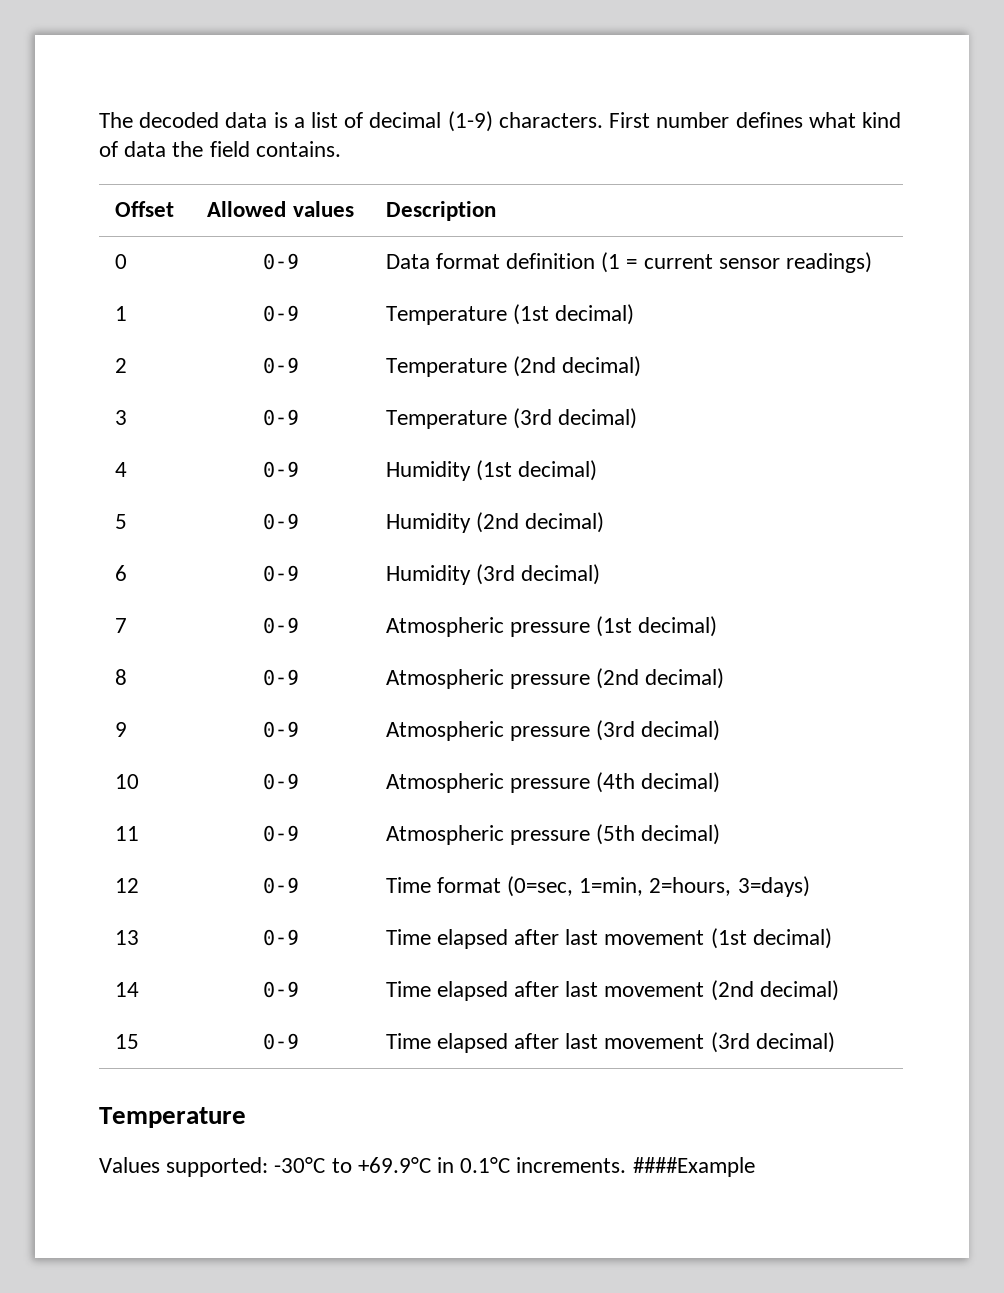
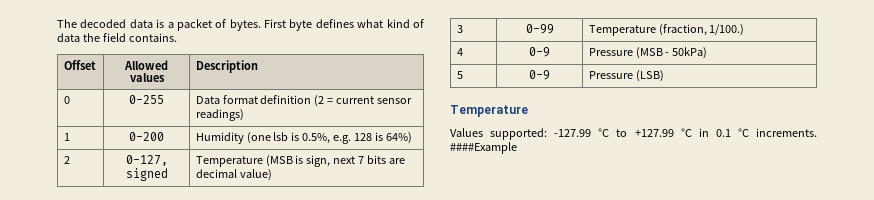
[311,111,730,132] list of decimal (1-9) characters. First number -> [176,19,313,31] packet of bytes. First byte
[262,253,299,270] 0-9 -> [129,95,164,104] 0-255
[601,252,621,273] (1 -> [314,95,325,107] (2
[262,305,299,322] [385,304,635,325] 0-9 | Temperature (1st decimal) -> [129,132,164,141] [195,132,413,144] 0-200 | Humidity (one lsb is 0.5%, e.g. 128 is 64%)
[262,357,299,374] [385,356,642,377] 0-9 | Temperature (2nd decimal) -> [125,155,168,166] [125,168,168,181] [195,155,406,167] [195,169,272,181] 0-127, signed | Temperature (MSB is sign, next 7 bits are decimal value)
[262,409,299,426] [385,408,638,429] 0-9 | Temperature (3rd decimal) -> [525,24,554,34] [588,24,745,36] 0-99 | Temperature (fraction, 1/100.)
[385,460,598,481] [114,514,127,529] [262,513,299,530] [385,512,605,533] [114,565,127,581] [262,565,299,582] [385,564,601,585] [114,618,127,633] [262,617,299,634] [385,616,718,637] [114,669,127,685] [262,669,299,686] [385,668,725,689] [114,722,127,737] [262,721,299,738] [385,720,721,741] [114,774,139,789] [262,773,299,790] [385,772,721,793] [114,826,139,841] [262,825,299,842] [385,824,721,845] [114,878,139,893] [262,877,299,894] [385,876,810,897] [114,930,139,945] [262,929,299,946] [385,928,832,949] [114,982,139,997] [262,981,299,998] [385,980,839,1001] [114,1034,139,1049] [262,1033,299,1050] [385,1032,835,1053] [99,1107,246,1128] [99,1157,511,1177] Humidity (1st decimal) // 5 | 0-9 | Humidity (2nd decimal) // 6 | 0-9 | Humidity (3rd decimal) // 7 | 0-9 | Atmospheric pressure (1st decimal) // 8 | 0-9 | Atmospheric pressure (2nd decimal) // 9 | 0-9 | Atmospheric pressure (3rd decimal) // 10 | 0-9 | Atmospheric pressure (4th decimal) // 11 | 0-9 | Atmospheric pressure (5th decimal) // 12 | 0-9 | Time format (0=sec, 1=min, 2=hours, 3=days) // 13 | 0-9 | Time elapsed after last movement (1st decimal) // 14 | 0-9 | Time elapsed after last movement (2nd decimal) // 15 | 0-9 | Time elapsed after last movement (3rd decimal) // Temperature // Values supported: -30°C to +69.9°C in 0.1°C -> [588,47,708,59] [456,71,463,79] [529,70,550,80] [588,70,664,82] [450,105,528,117] [450,128,749,140] Pressure (MSB - 50kPa) // 5 | 0-9 | Pressure (LSB) // Temperature // Values supported: -127.99 °C to +127.99 °C in 0.1 °C

